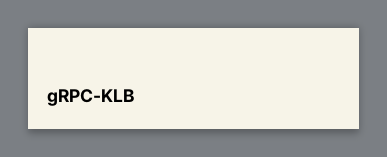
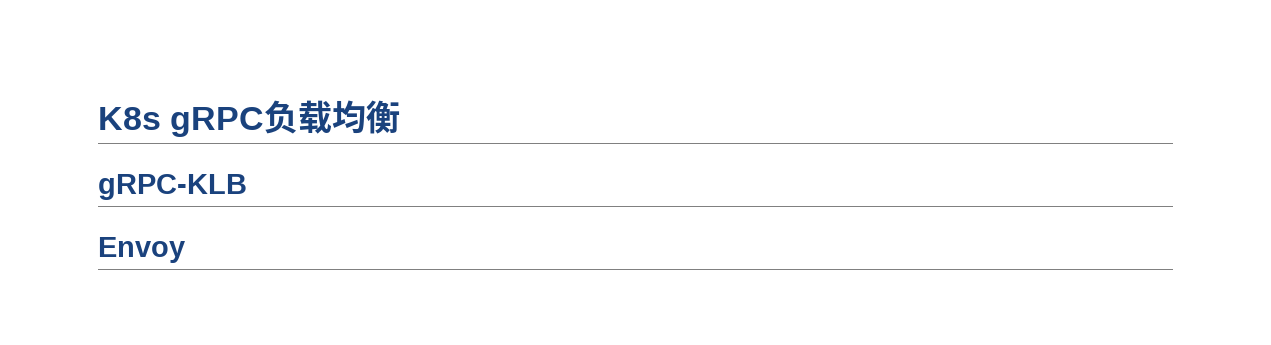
(47, 97) none -> [98,100,401,137] K8s gRPC负载均衡 //
(134, 97) none -> [98,237,185,263] // Envoy

